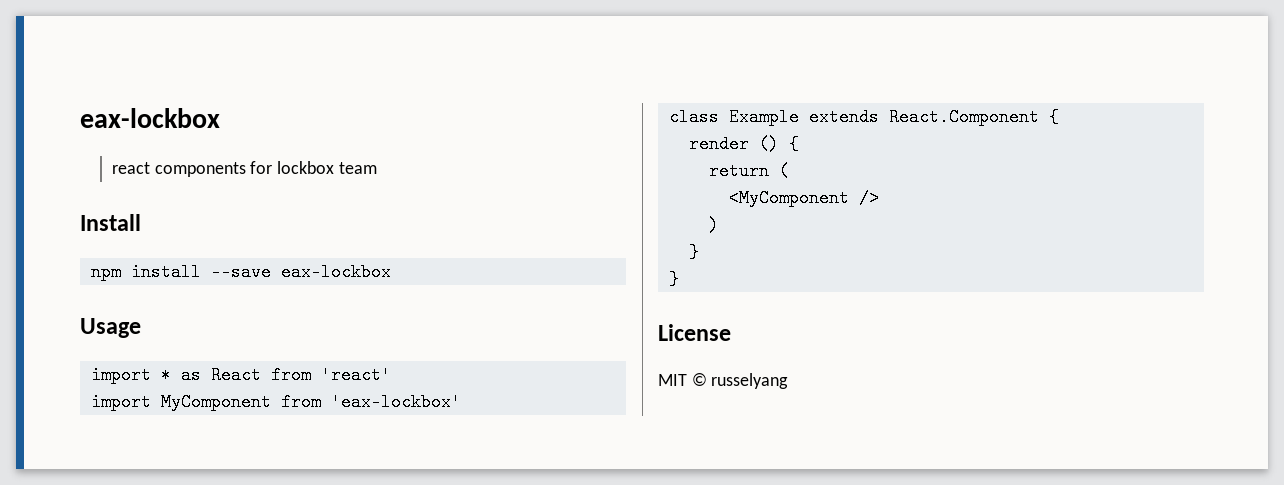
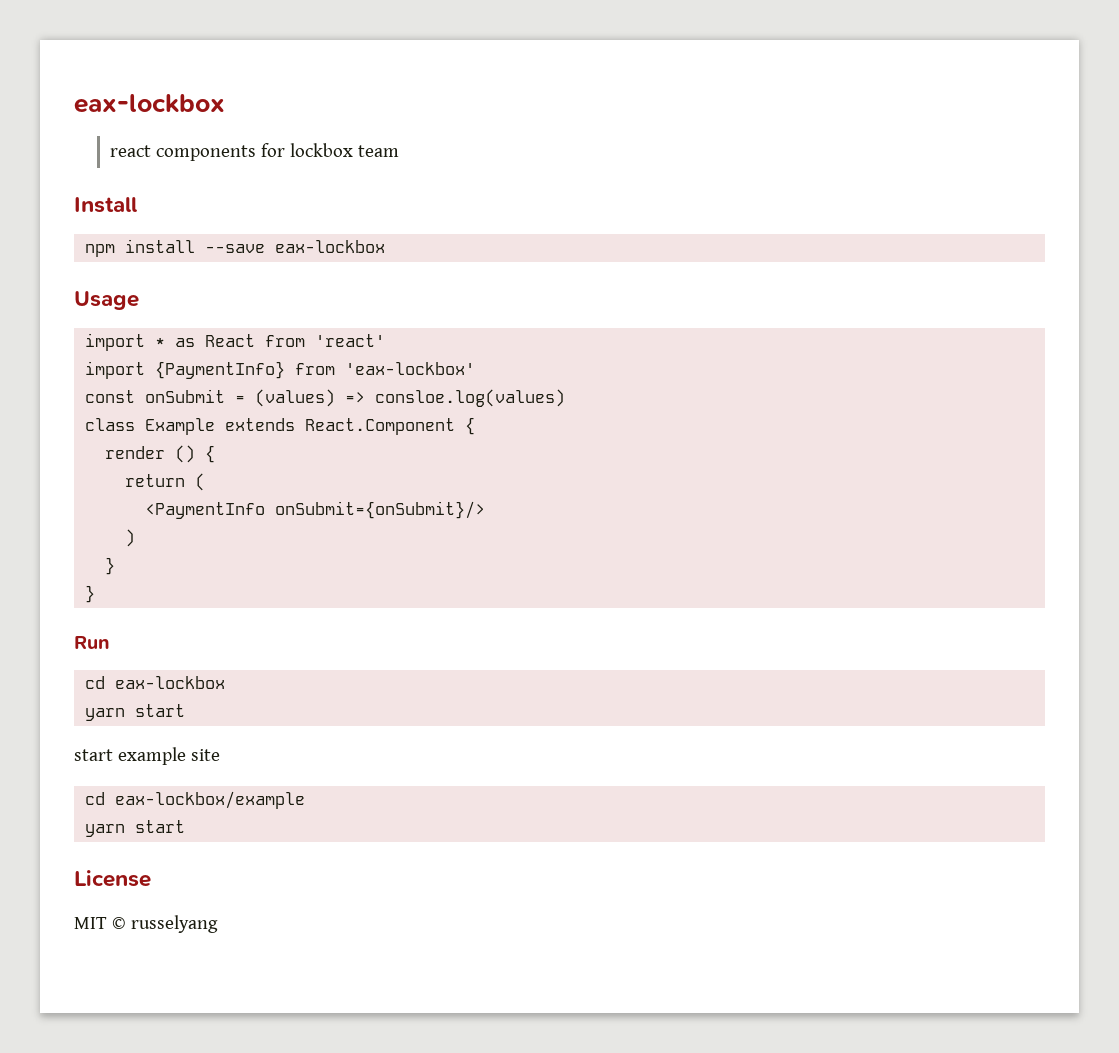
[160,393,271,411] MyComponent -> [155,361,286,379] {PaymentInfo}
(461, 402) none -> [85,389,566,407] // const onSubmit = (values) => consloe.log(values)
[728,189,879,207] <MyComponent /> -> [145,501,486,519] <PaymentInfo onSubmit={onSubmit}/>
(679, 279) none -> [74,636,110,649] [85,676,226,689] [85,704,186,721] [74,747,220,765] [85,791,306,809] [85,820,186,837] // Run // cd eax-lockbox // yarn start // start example site // cd eax-lockbox/example // yarn start

